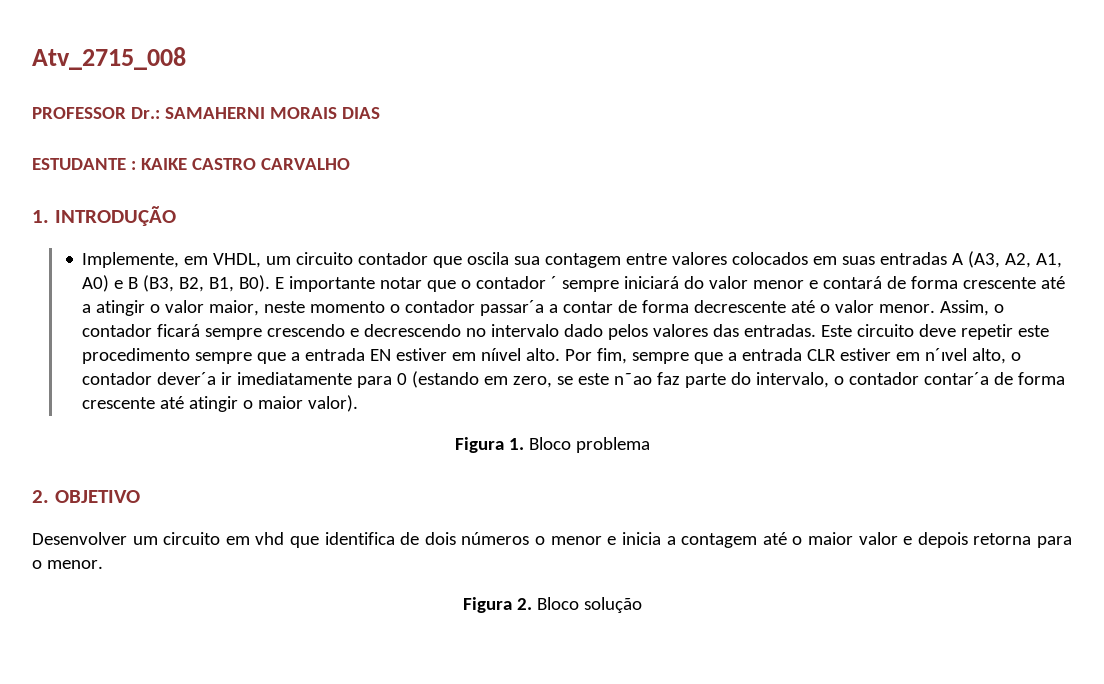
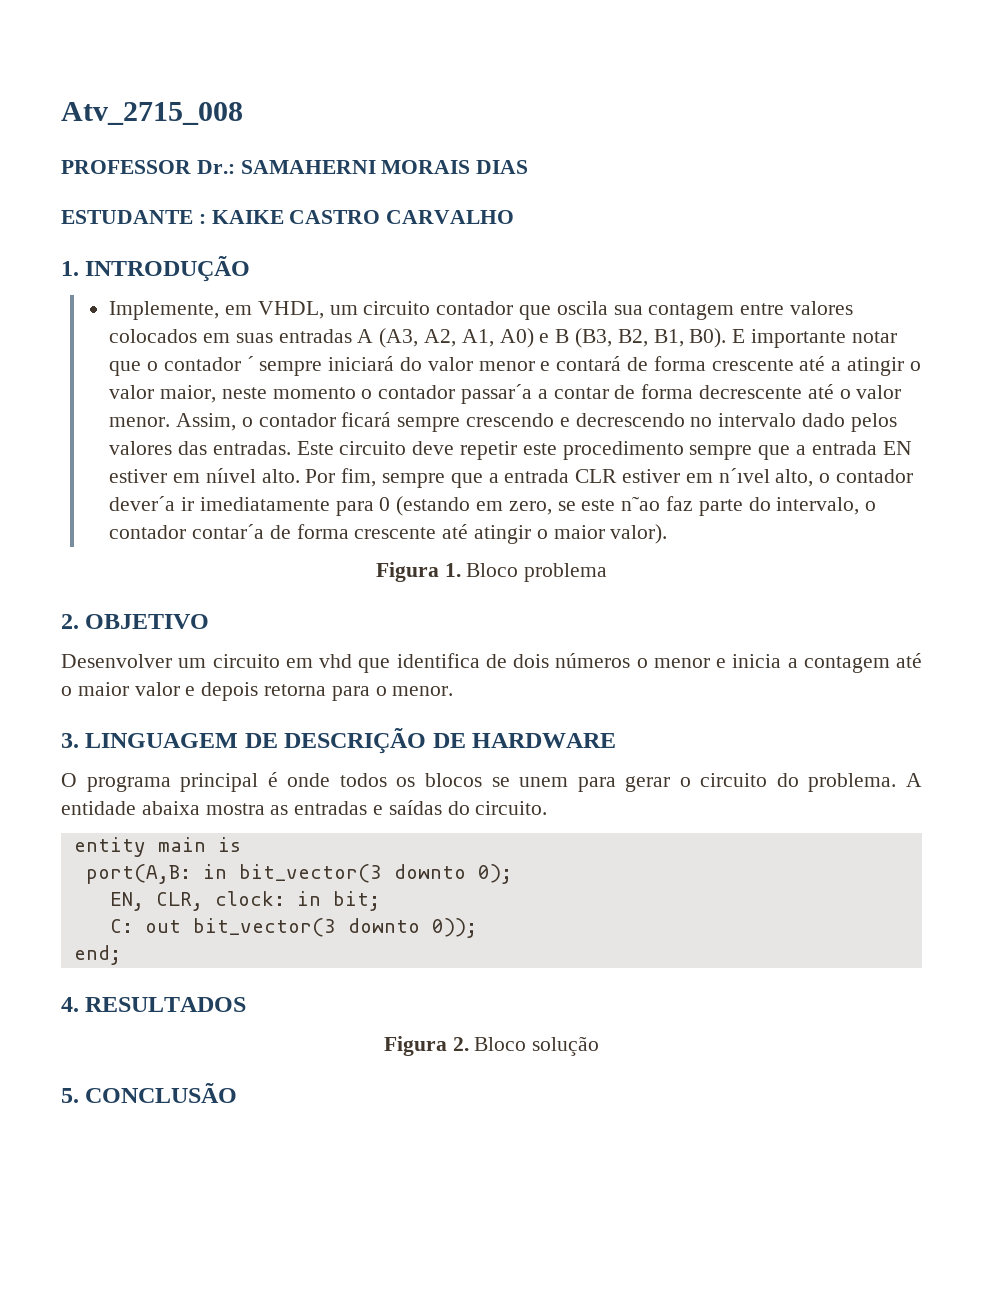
(103, 564) none -> [61,728,617,754] [61,772,922,792] [61,800,548,815] [73,837,241,857] [85,864,512,884] [109,891,380,911] [109,918,477,938] [73,945,121,965] [61,997,247,1012] // 3. LINGUAGEM DE DESCRIÇÃO DE HARDWARE // O programa principal é onde todos os blocos se unem para gerar o circuito do problema. A entidade abaixa mostra as entradas e saídas do circuito. // entity main is // port(A,B: in bit_vector(3 downto 0); // EN, CLR, clock: in bit; // C: out bit_vector(3 downto 0)); // end; // 4. RESULTADOS
(642, 605) none -> [61,1083,238,1103] // 5. CONCLUSÃO

